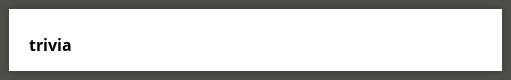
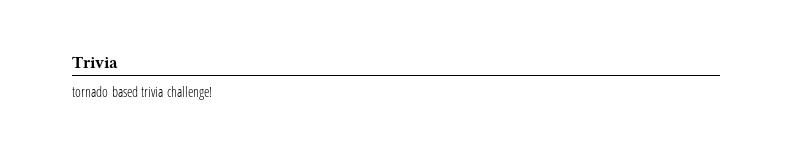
[29,38,72,51] trivia -> [72,56,118,68] [72,86,212,100] Trivia // tornado based trivia challenge!

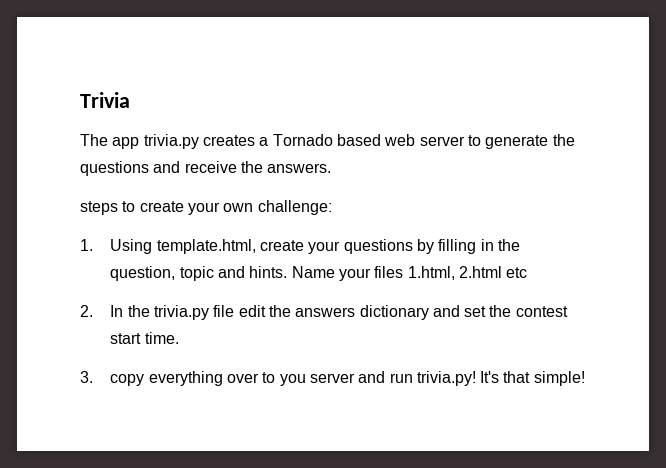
[72,86,212,100] tornado based trivia challenge! -> [80,134,575,149] [80,161,332,176] [80,200,332,215] [80,239,520,254] [110,266,528,281] [80,305,568,320] [110,332,179,344] [80,371,585,386] The app trivia.py creates a Tornado based web server to generate the questions and receive the answers. // steps to create your own challenge: // 1. Using template.html, create your questions by filling in the question, topic and hints. Name your files 1.html, 2.html etc // 2. In the trivia.py file edit the answers dictionary and set the contest start time. // 3. copy everything over to you server and run trivia.py! It's that simple!

